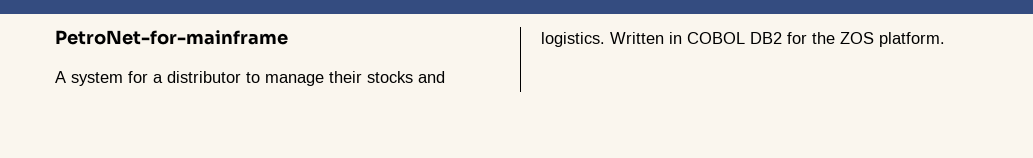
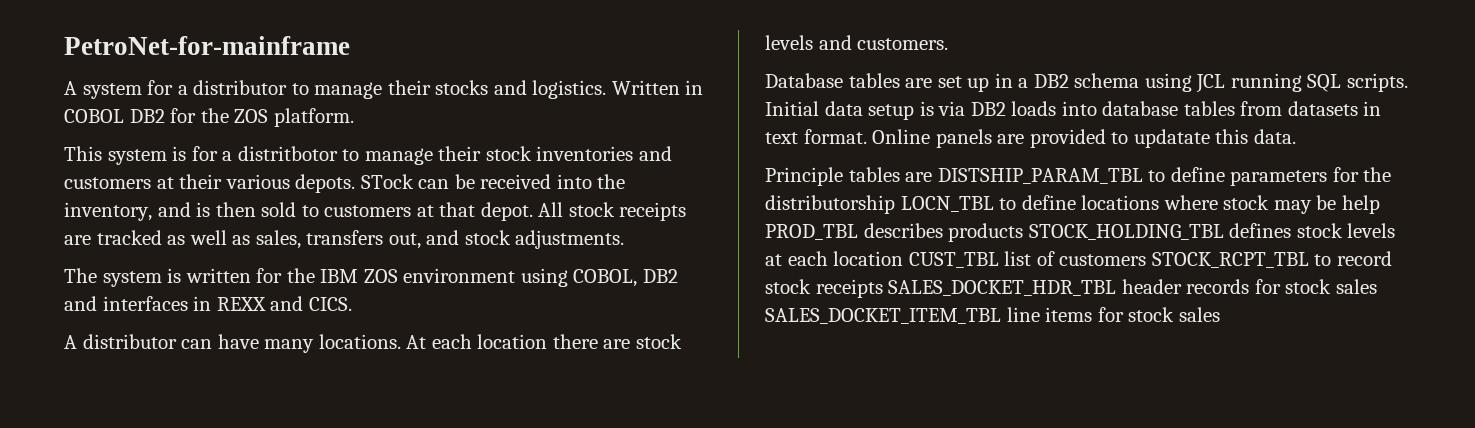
(945, 39) none -> [64,146,672,165] [64,174,626,193] [64,202,687,221] [64,230,625,249] [64,268,678,287] [64,296,352,311] [64,334,682,353] [765,35,949,50] [765,73,1408,93] [765,101,1382,120] [765,129,1296,148] [765,167,1392,186] [765,195,1380,214] [765,223,1396,242] [765,251,1392,268] [765,279,1377,298] [765,307,1220,324] // This system is for a distritbotor to manage their stock inventories and customers at their various depots. STock can be received into the inventory, and is then sold to customers at that depot. All stock receipts are tracked as well as sales, transfers out, and stock adjustments. // The system is written for the IBM ZOS environment using COBOL, DB2 and interfaces in REXX and CICS. // A distributor can have many locations. At each location there are stock levels and customers. // Database tables are set up in a DB2 schema using JCL running SQL scripts. Initial data setup is via DB2 loads into database tables from datasets in text format. Online panels are provided to updatate this data. // Principle tables are DISTSHIP_PARAM_TBL to define parameters for the distributorship LOCN_TBL to define locations where stock may be help PROD_TBL describes products STOCK_HOLDING_TBL defines stock levels at each location CUST_TBL list of customers STOCK_RCPT_TBL to record stock receipts SALES_DOCKET_HDR_TBL header records for stock sales SALES_DOCKET_ITEM_TBL line items for stock sales

